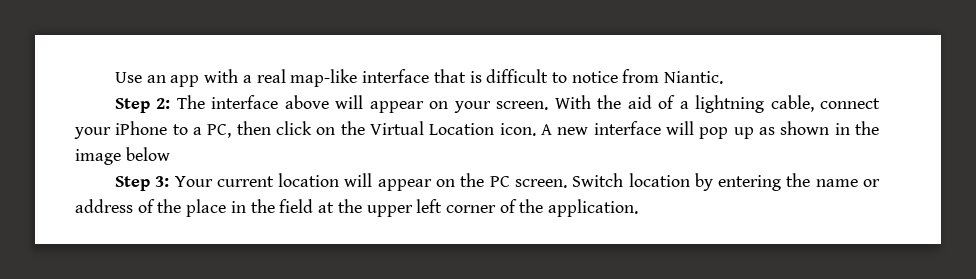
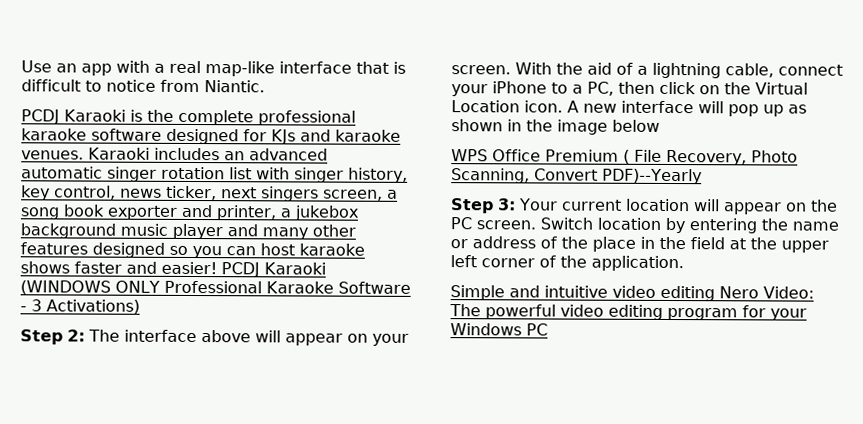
(724, 77) none -> [21,109,356,126] [21,128,401,145] [21,147,328,161] [21,166,408,183] [21,185,398,202] [20,204,359,221] [20,223,356,240] [20,242,365,259] [20,261,326,278] [20,280,411,295] [20,299,140,314] // PCDJ Karaoki is the complete professional karaoke software designed for KJs and karaoke venues. Karaoki includes an advanced automatic singer rotation list with singer history, key control, news ticker, next singers screen, a song book exporter and printer, a jukebox background music player and many other features designed so you can host karaoke shows faster and easier! PCDJ Karaoki (WINDOWS ONLY Professional Karaoke Software - 3 Activations)
(170, 154) none -> [451,149,798,166] [451,168,702,185] // WPS Office Premium ( File Recovery, Photo Scanning, Convert PDF)--Yearly
(639, 208) none -> [450,285,814,302] [449,304,807,321] [450,323,548,336] // Simple and intuitive video editing Nero Video: The powerful video editing program for your Windows PC

